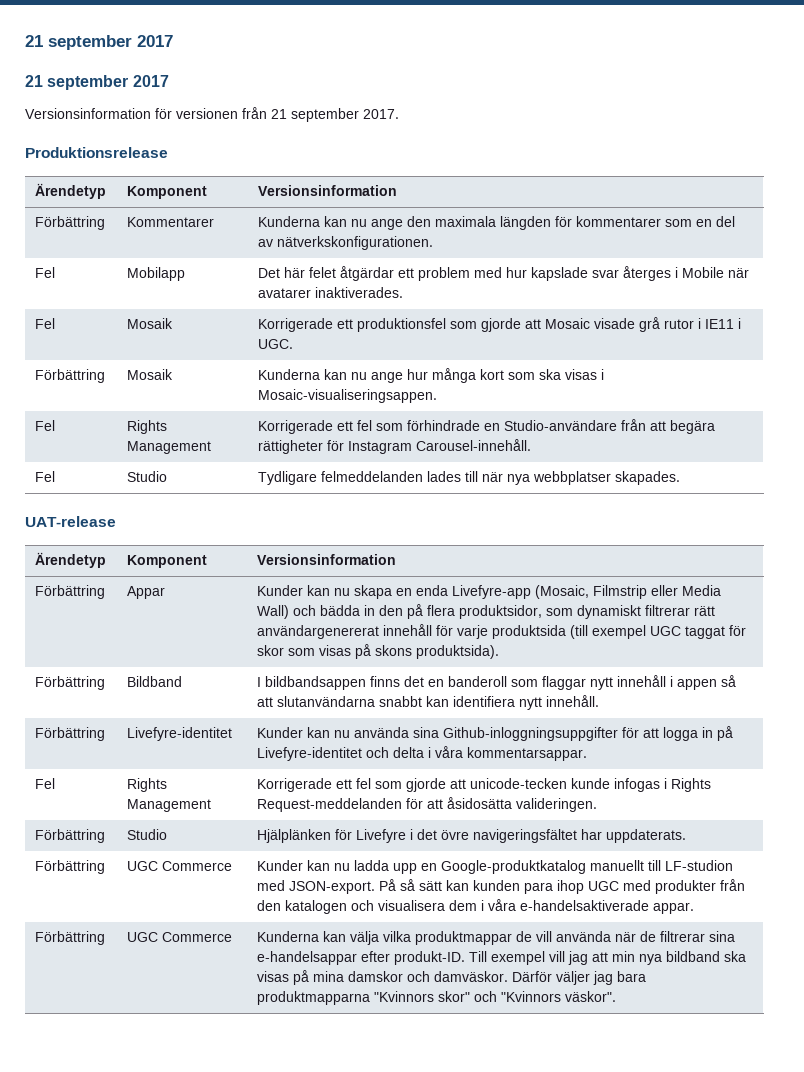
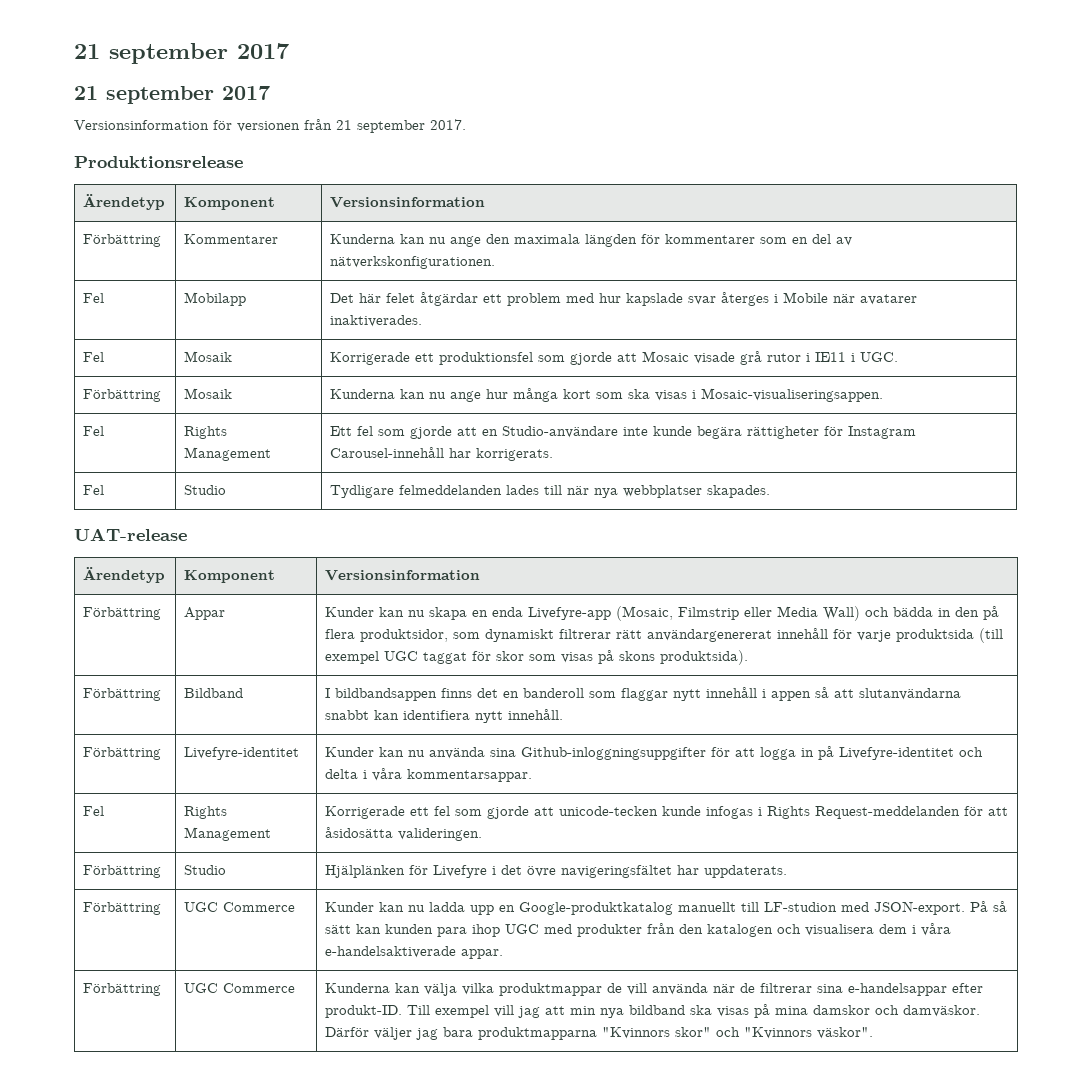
[258,419,667,434] Korrigerade ett fel som förhindrade en Studio-användare från att -> [330,426,693,439] Ett fel som gjorde att en Studio-användare inte kunde
[416,439,532,451] Carousel-innehåll. -> [330,447,554,461] Carousel-innehåll har korrigerats.

